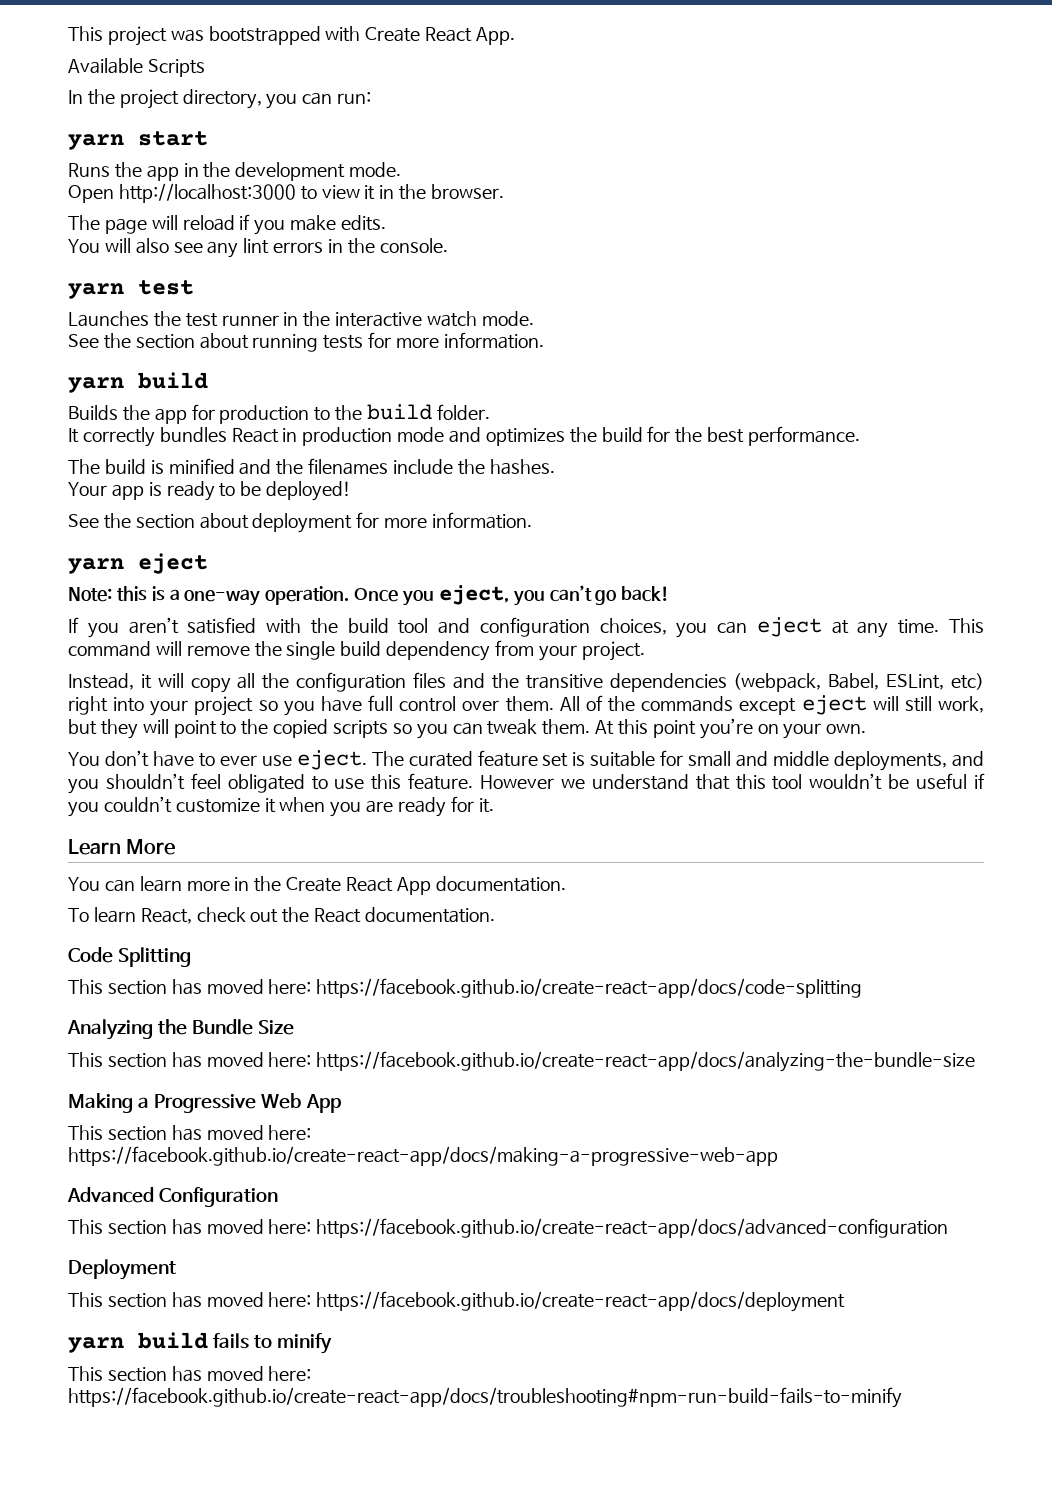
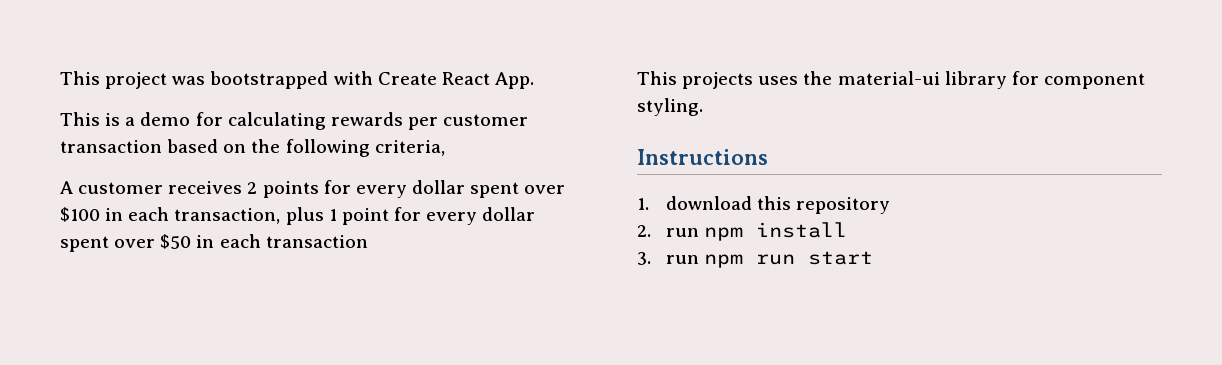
[68,58,205,77] [68,89,372,109] [68,131,208,150] [68,162,402,181] [68,183,505,203] [68,214,387,235] [68,238,448,258] [68,280,194,299] [68,311,534,327] [68,332,544,352] [68,372,208,393] [68,404,490,424] [68,426,861,447] [68,458,555,475] [68,481,352,501] [68,512,533,533] [68,553,208,574] [68,585,670,606] [68,617,985,638] [68,640,645,661] [68,672,984,693] [68,695,984,716] [68,718,867,739] [68,750,985,771] [68,773,986,794] [68,796,494,817] [68,839,176,855] [68,876,566,895] [68,907,496,924] [68,947,192,967] [68,978,863,998] [67,1019,295,1040] [68,1051,976,1072] [68,1093,341,1113] [68,1125,312,1141] [68,1146,778,1166] [67,1187,279,1207] [68,1218,949,1238] [68,1259,176,1280] [68,1291,846,1312] [68,1332,333,1354] [68,1366,312,1382] [68,1387,902,1408] Available Scripts // In the project directory, you can run: // yarn start // Runs the app in the development mode. // Open http://localhost:3000 to view it in the browser. // The page will reload if you make edits. // You will also see any lint errors in the console. // yarn test // Launches the test runner in the interactive watch mode. // See the section about running tests for more information. // yarn build // Builds the app for production to the build folder. // It correctly bundles React in production mode and optimizes the build for the best performance. // The build is minified and the filenames include the hashes. // Your app is ready to be deployed! // See the section about deployment for more information. // yarn eject // Note: this is a one-way operation. Once you eject, you can’t go back! // If you aren’t satisfied with the build tool and configuration choices, you can eject at any time. This command will remove the single build dependency from your project. // Instead, it will copy all the configuration files and the transitive dependencies (webpack, Babel, ESLint, etc) right into your project so you have full control over them. All of the commands except eject will still work, but they will point to the copied scripts so you can tweak them. At this point you’re on your own. // You don’t have to ever use eject. The curated feature set is suitable for small and middle deployments, and you shouldn’t feel obligated to use this feature. However we understand that this tool wouldn’t be useful if you couldn’t customize it when you are ready for it. // Learn More // You can learn more in the Create React App documentation. // To learn React, check out the React documentation. // Code Splitting // This section has moved here: https://facebook.github.io/create-react-app/docs/code-splitting // Analyzing the Bundle Size // This section has moved here: https://facebook.github.io/create-react-app/docs/analyzing-the-bundle-size // Making a Progressive Web App // This section has moved here: https://facebook.github.io/create-react-app/docs/making-a-progressive-web-app // Advanced Configuration // This section has moved here: https://facebook.github.io/create-react-app/docs/advanced-configuration // Deployment // This section has moved here: https://facebook.github.io/create-react-app/docs/deployment // yarn build fails to minify // This section has moved here: https://facebook.github.io/create-react-app/docs/troubleshooting#npm-run-build-fails-to-minify -> [60,112,529,130] [60,139,445,157] [60,180,566,198] [60,207,536,225] [60,234,368,252] [637,71,1145,89] [637,98,703,116] [637,149,768,165] [637,196,891,214] [637,222,847,241] [637,251,873,268] This is a demo for calculating rewards per customer transaction based on the following criteria, // A customer receives 2 points for every dollar spent over $100 in each transaction, plus 1 point for every dollar spent over $50 in each transaction // This projects uses the material-ui library for component styling. // Instructions // 1. download this repository // 2. run npm install // 3. run npm run start

